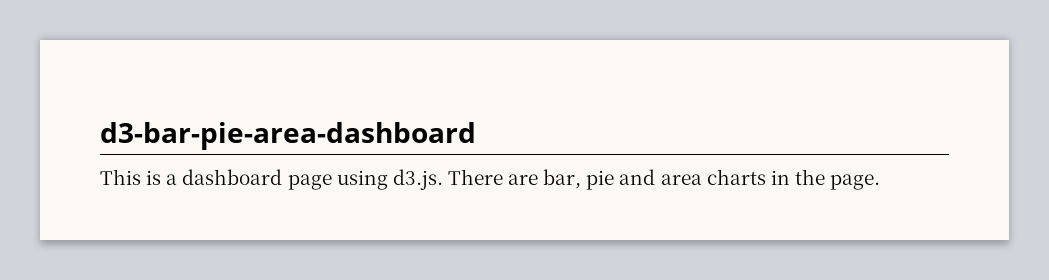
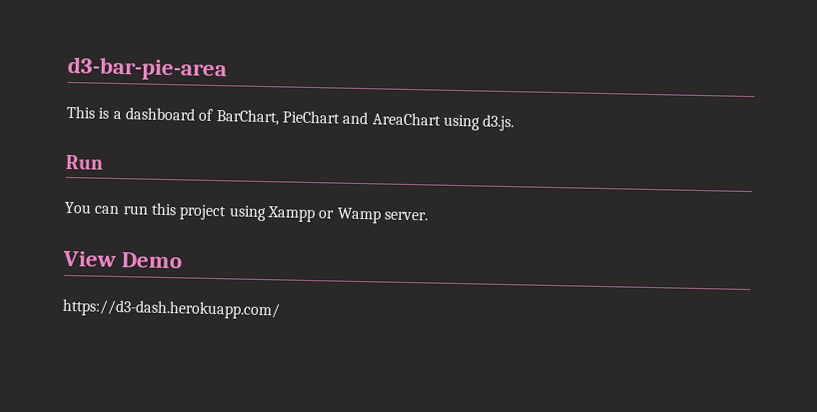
[100,122,476,150] d3-bar-pie-area-dashboard -> [67,56,227,82] d3-bar-pie-area
[287,169,881,190] page using d3.js. There are bar, pie and area charts in the page. -> [198,108,515,132] [65,154,103,170] [64,201,428,224] [62,250,183,269] [62,298,280,320] of BarChart, PieChart and AreaChart using d3.js. // Run // You can run this project using Xampp or Wamp server. // View Demo // https://d3-dash.herokuapp.com/

